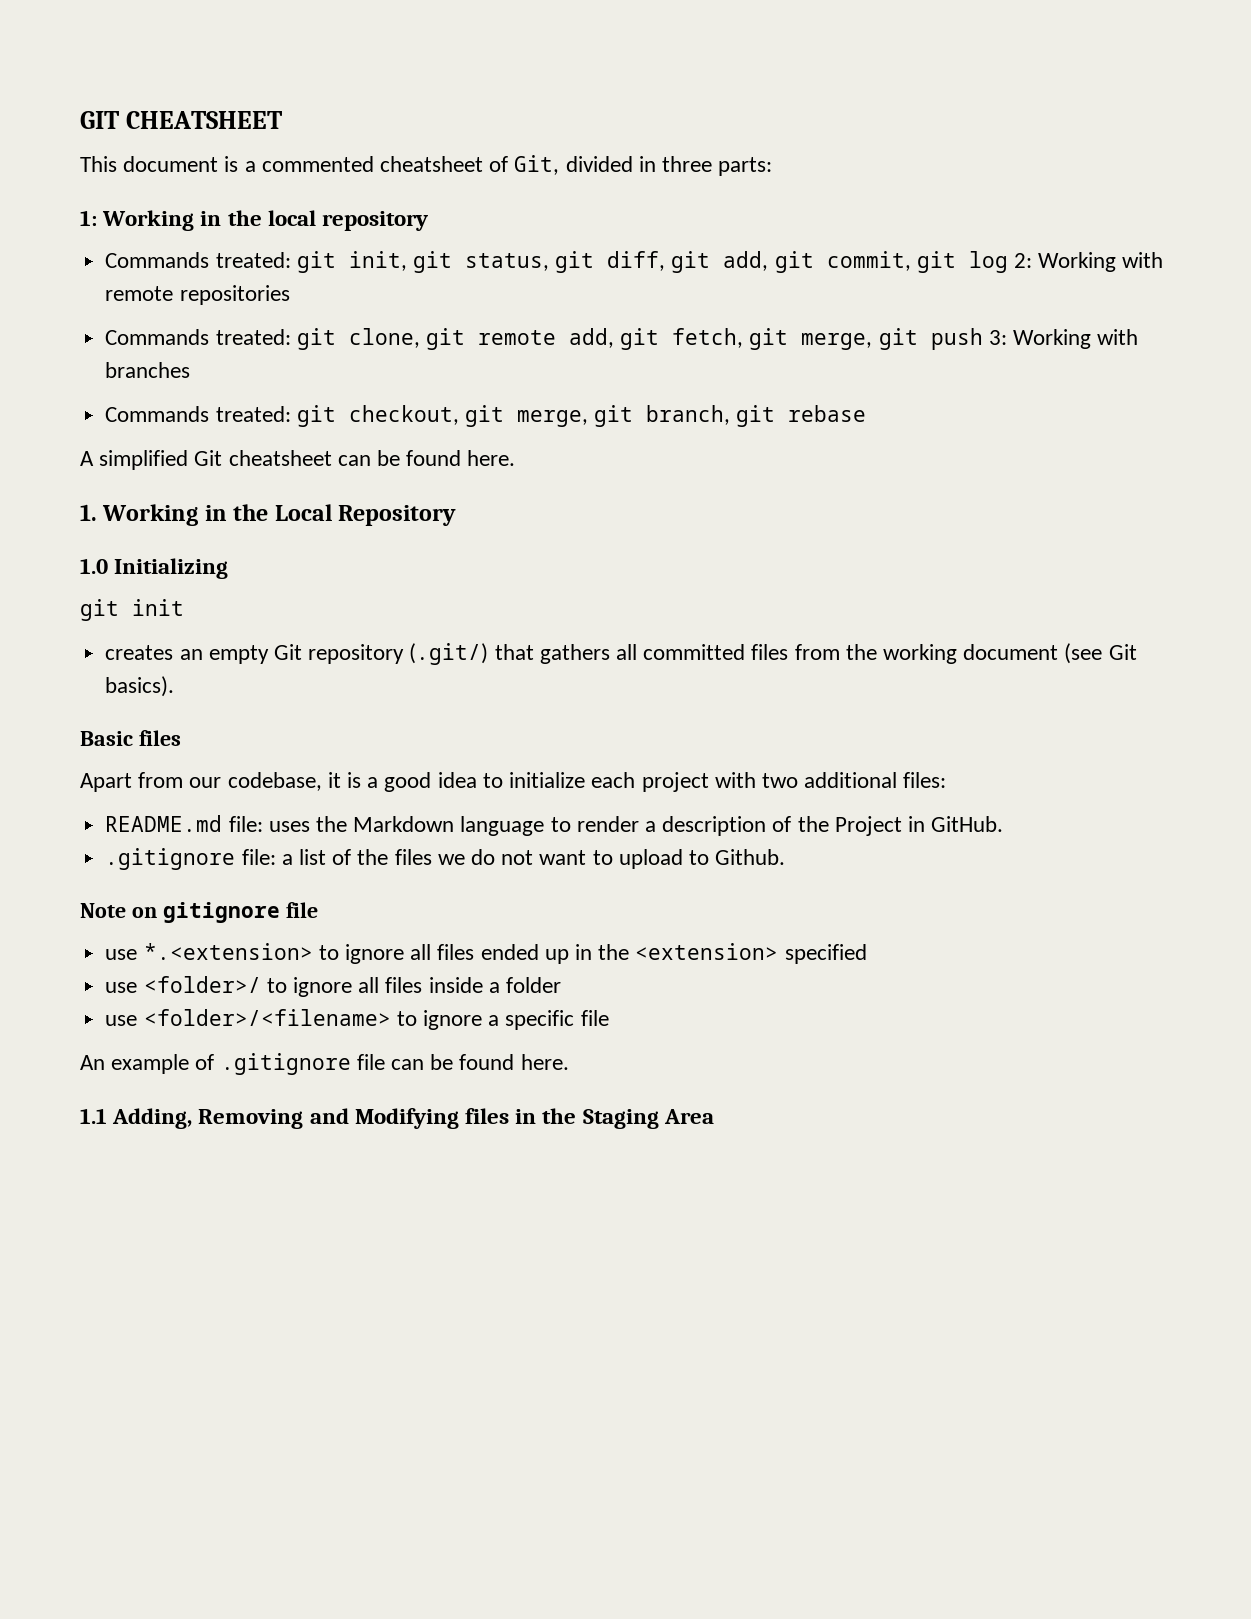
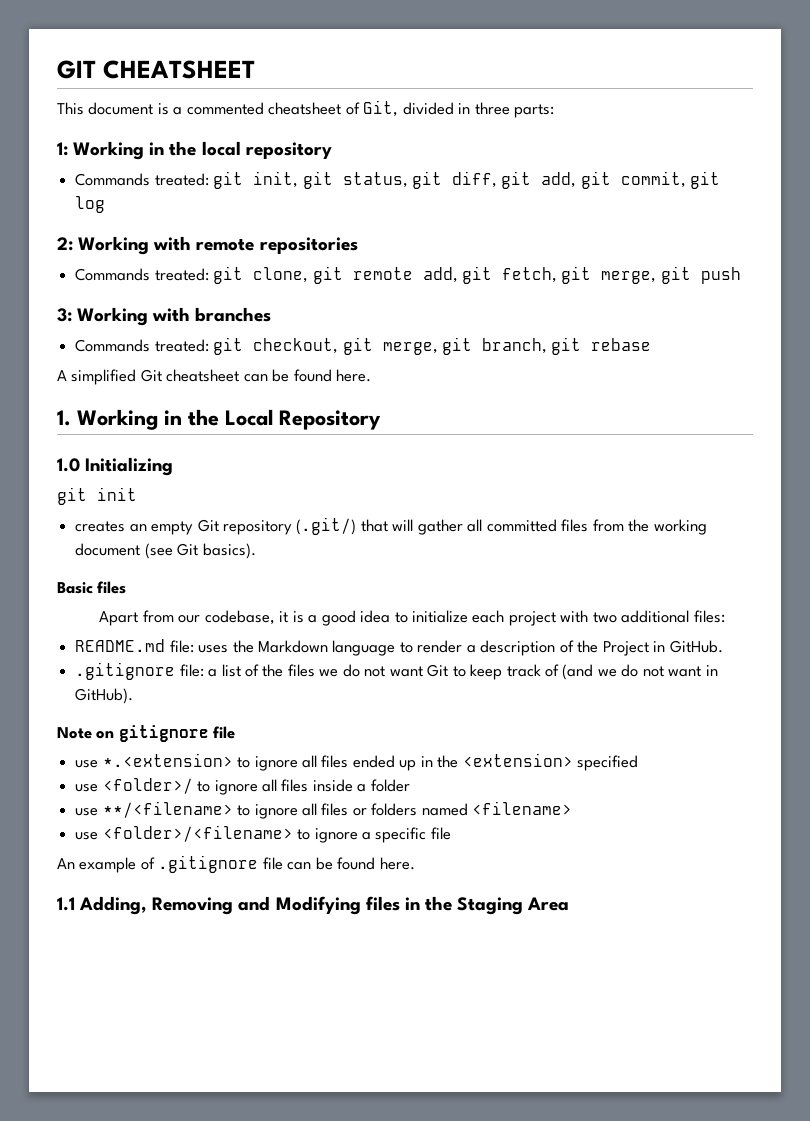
(1008, 262) none -> (106, 204) //
(983, 339) none -> (741, 275) //
[539,644,610,664] gathers -> [392,519,463,535] will gather
[592,849,786,869] to upload to Github. -> [427,664,718,680] [75,688,134,704] Git to keep track of (and we do not want in GitHub).
(561, 985) none -> [75,801,573,819] // use **/<filename> to ignore all files or folders named <filename>

